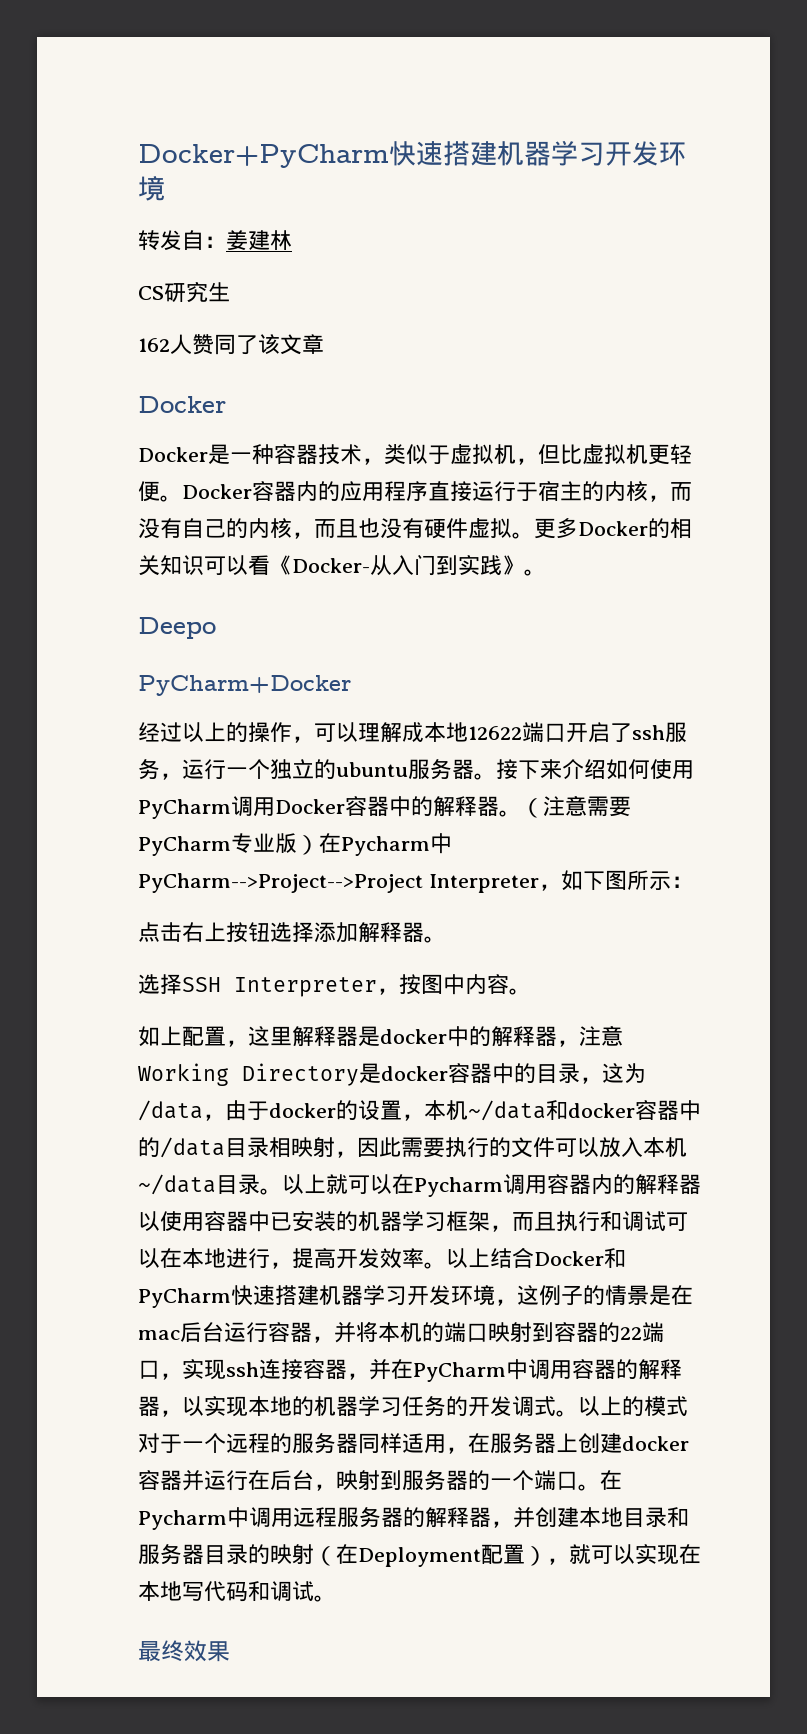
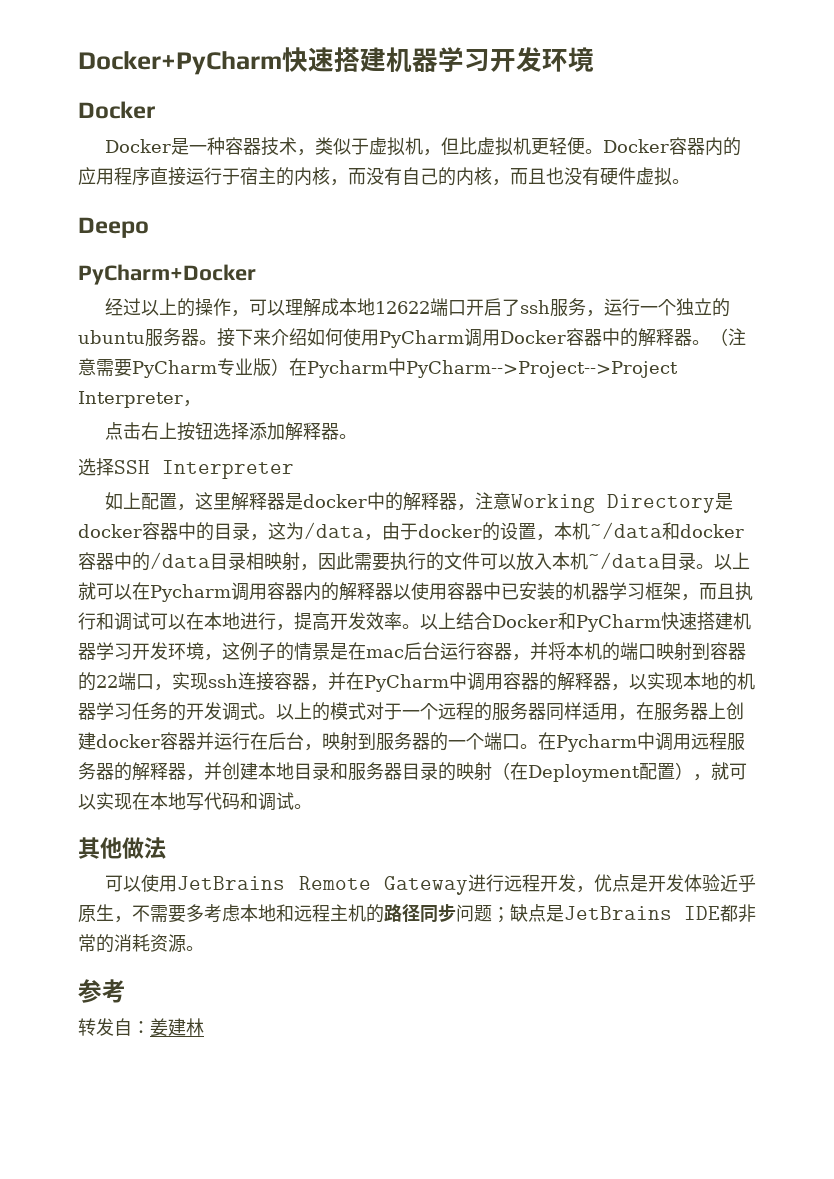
[138,230,292,251] [138,281,230,303] [138,334,324,355] // 转发自：姜建林 // CS研究生 // 162人赞同了该文章 -> (594, 59) none
[534,518,692,539] [138,554,546,576] 更多Docker的相关知识可以看《Docker-从入门到实践》。 -> (690, 181) none
[560,870,693,891] 如下图所示： -> (201, 403) none
[377,974,531,995] ，按图中内容。 -> (294, 469) none
[138,1640,230,1662] 最终效果 -> [78,837,166,859] [105,874,756,895] [78,904,756,923] [78,934,204,953] [78,979,126,1003] [78,1018,204,1036] 其他做法 // 可以使用JetBrains Remote Gateway进行远程开发，优点是开发体验近乎原生，不需要多考虑本地和远程主机的路径同步问题；缺点是JetBrains IDE都非常的消耗资源。 // 参考 // 转发自：姜建林

